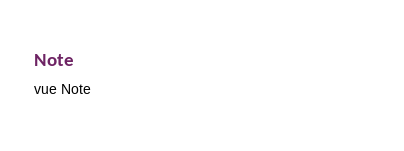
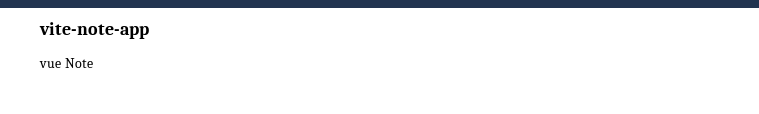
[34,54,74,66] Note -> [39,22,149,39] vite-note-app

